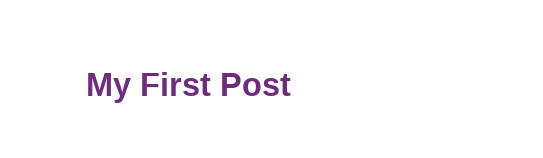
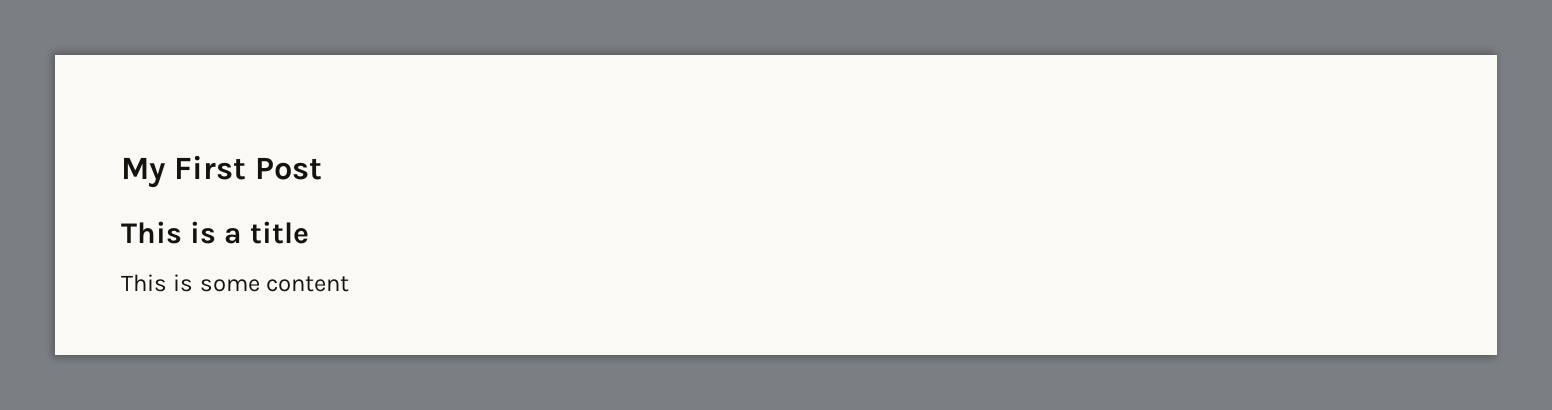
(291, 84) none -> [121,221,310,244] [121,274,350,292] // This is a title // This is some content

